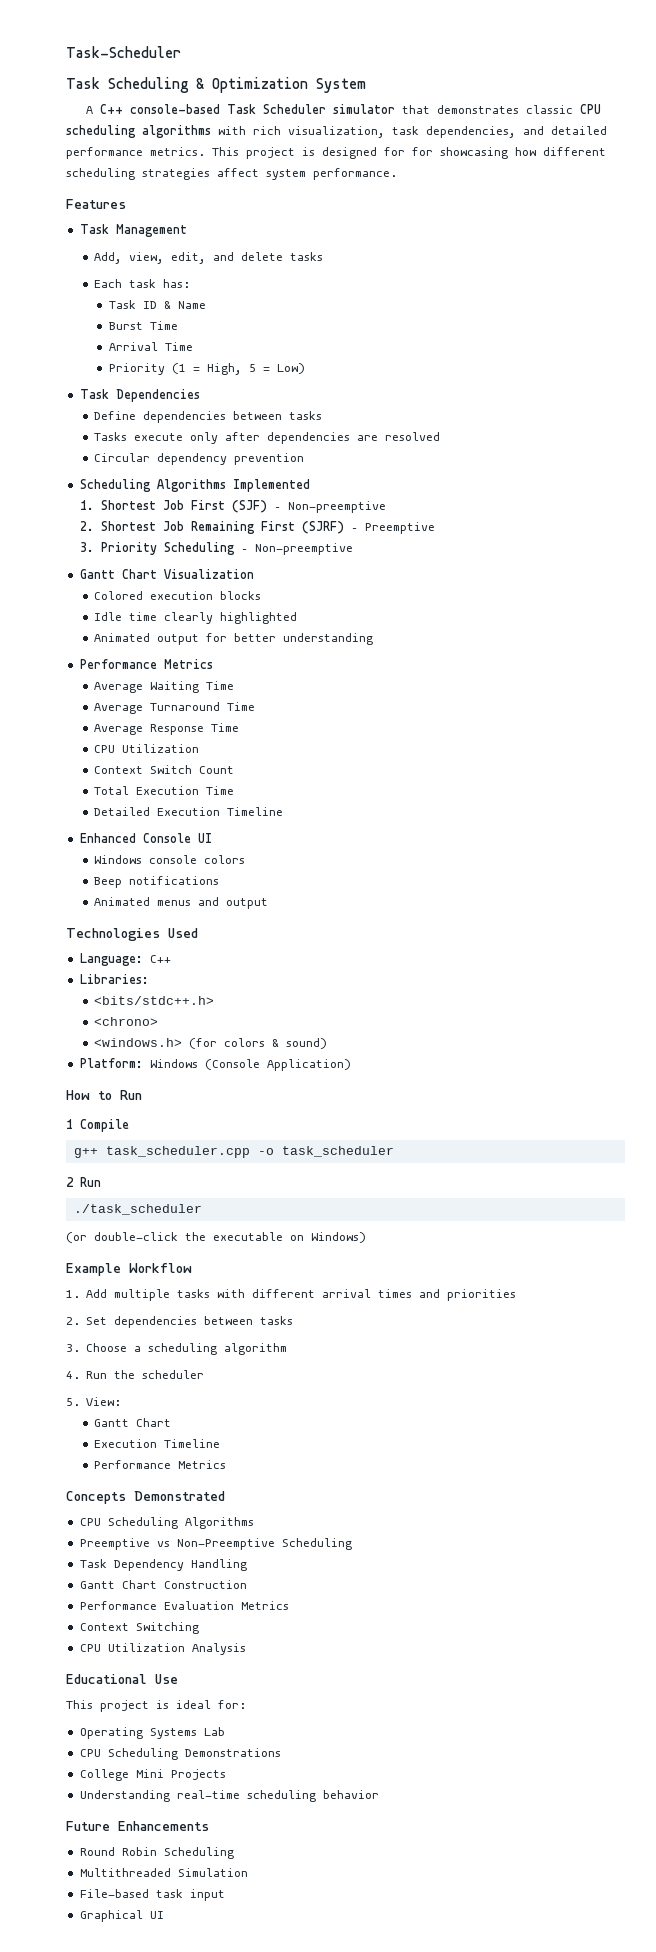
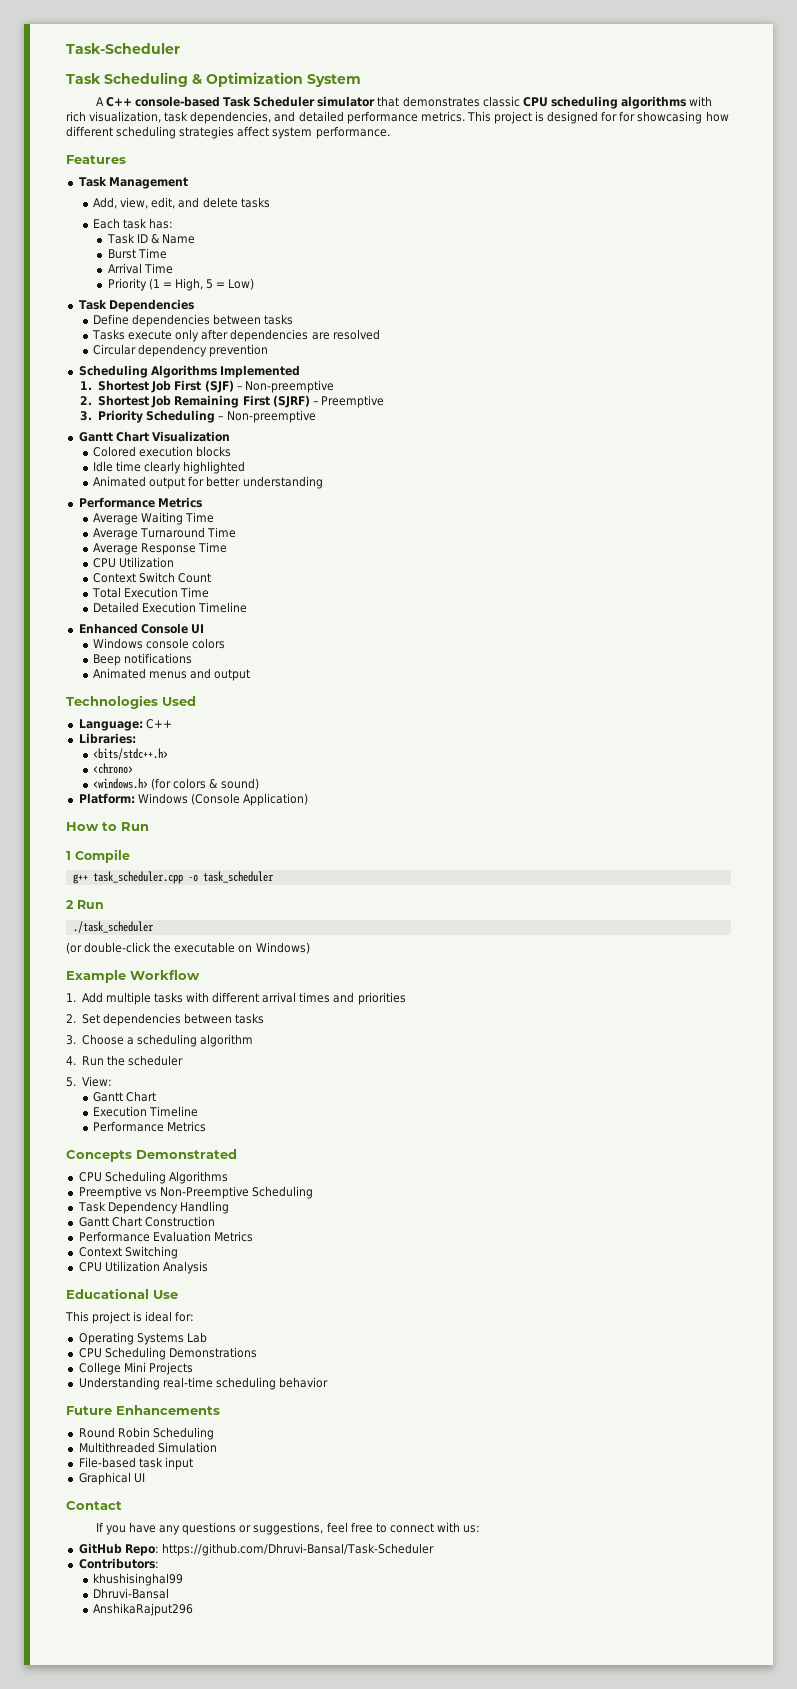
(164, 1915) none -> [66,1501,122,1510] [95,1522,481,1535] [78,1543,434,1556] [78,1558,159,1569] [93,1573,184,1586] [93,1588,170,1599] [93,1603,194,1616] // Contact // If you have any questions or suggestions, feel free to connect with us: // GitHub Repo: https://github.com/Dhruvi-Bansal/Task-Scheduler // Contributors: // khushisinghal99 // Dhruvi-Bansal // AnshikaRajput296

